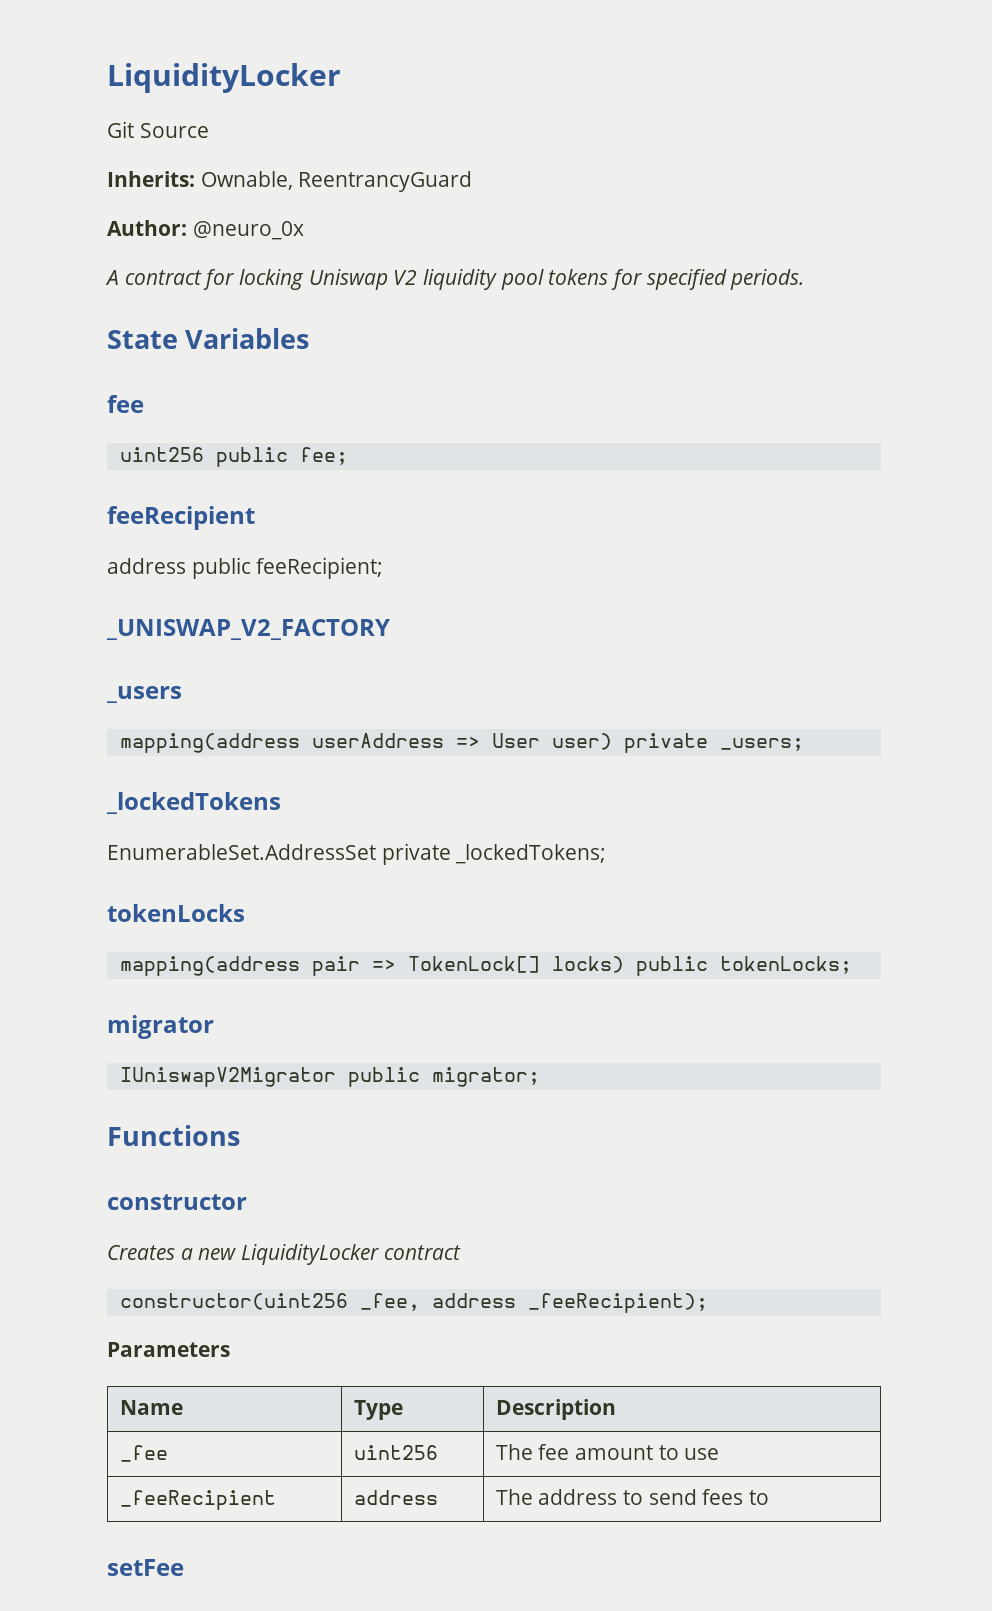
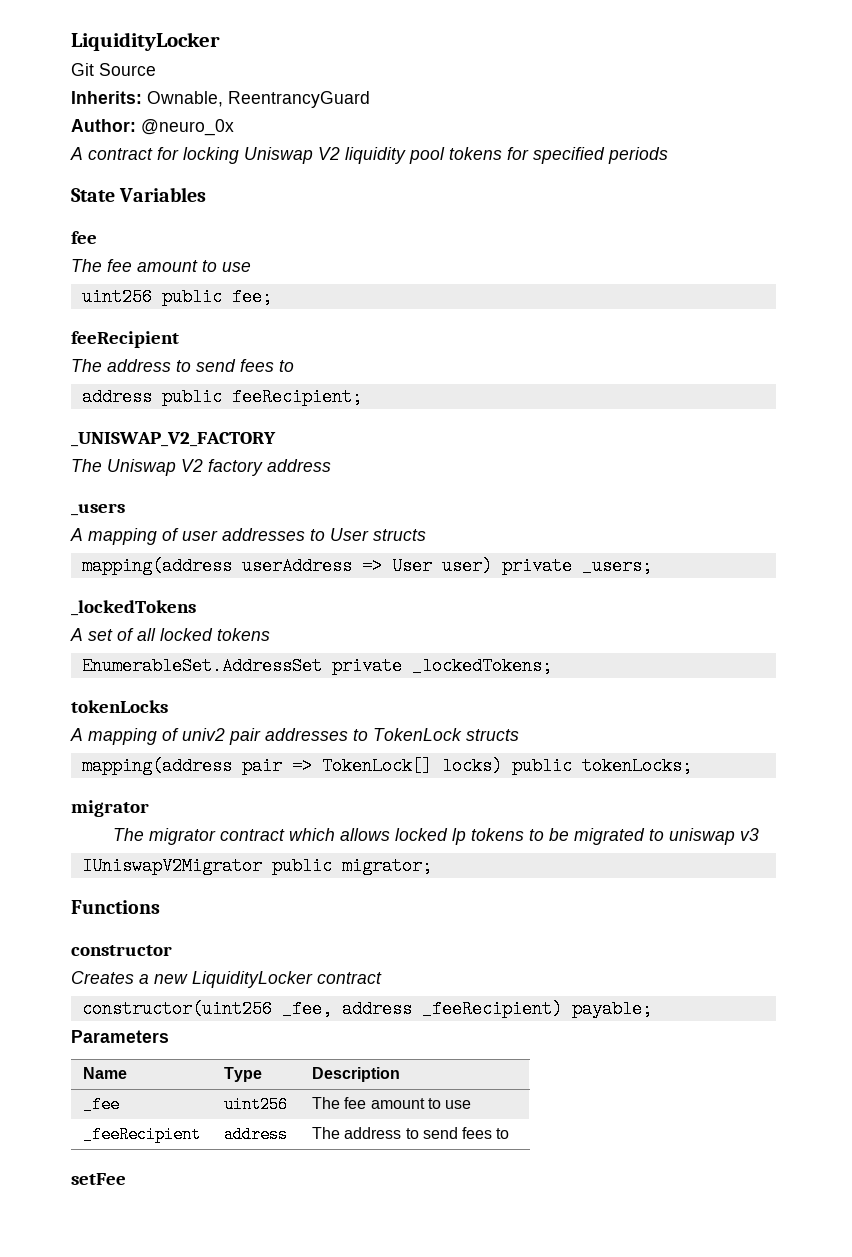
[730,269,805,290] periods. -> [608,147,668,164] periods
(144, 404) none -> [71,259,251,272] // The fee amount to use
[107,557,384,579] [106,619,390,640] [106,686,182,703] address public feeRecipient; // _UNISWAP_V2_FACTORY // _users -> [71,359,294,372] [81,388,362,406] [71,432,276,447] [71,459,331,476] [71,503,125,516] [70,528,426,545] The address to send fees to // address public feeRecipient; // _UNISWAP_V2_FACTORY // The Uniswap V2 factory address // _users // A mapping of user addresses to User structs
[107,843,607,865] [107,904,245,922] EnumerableSet.AddressSet private _lockedTokens; // tokenLocks -> [70,628,270,641] [81,657,552,675] [71,700,168,713] [70,728,519,745] A set of all locked tokens // EnumerableSet.AddressSet private _lockedTokens; // tokenLocks // A mapping of univ2 pair addresses to TokenLock structs
(214, 1027) none -> [113,828,760,845] // The migrator contract which allows locked lp tokens to be migrated to uniswap v3
[527,1293,708,1313] _feeRecipient); -> [421,1000,652,1018] _feeRecipient) payable;

